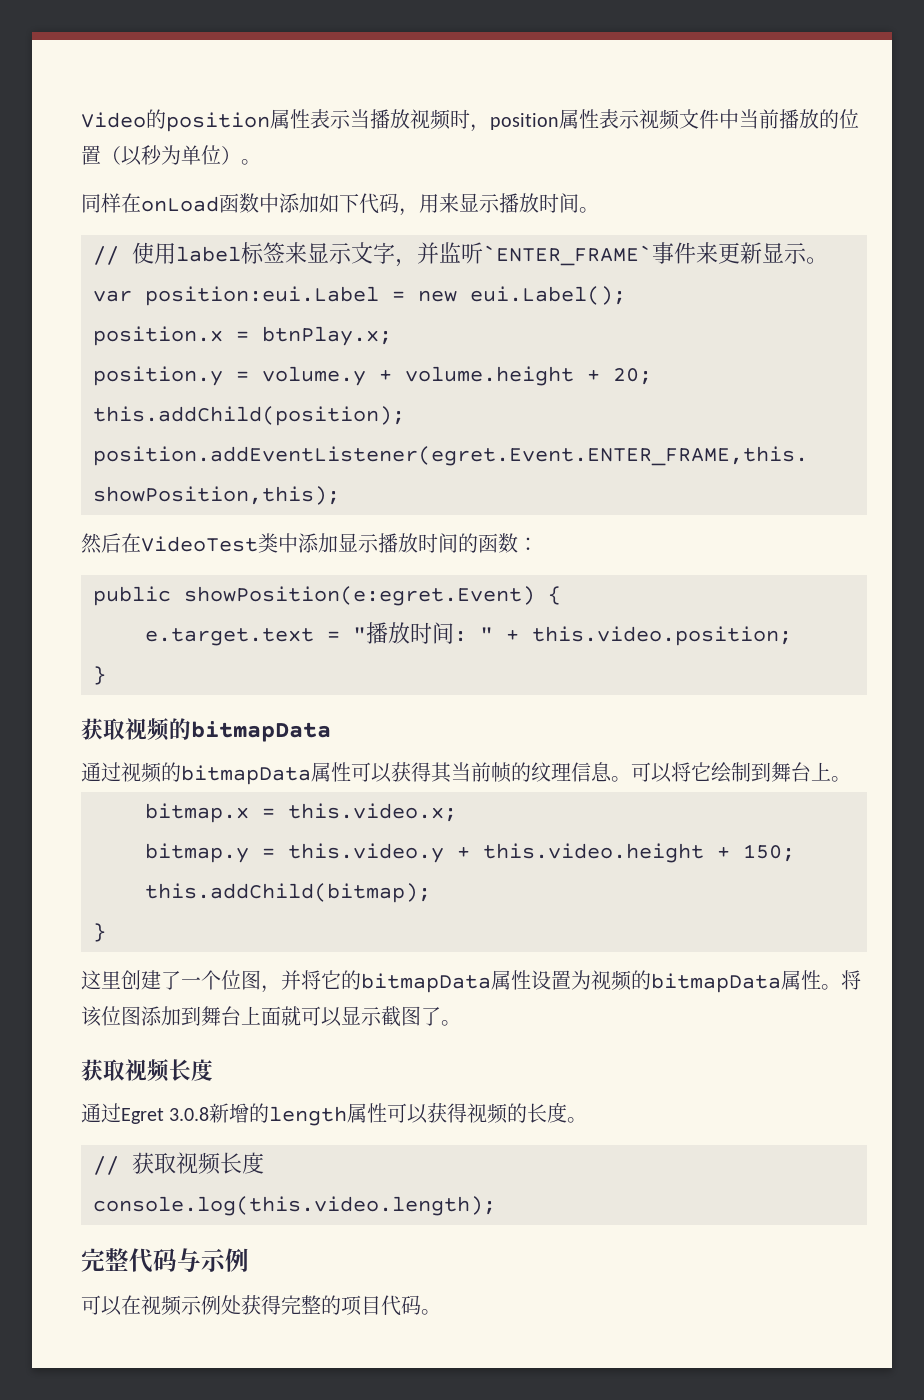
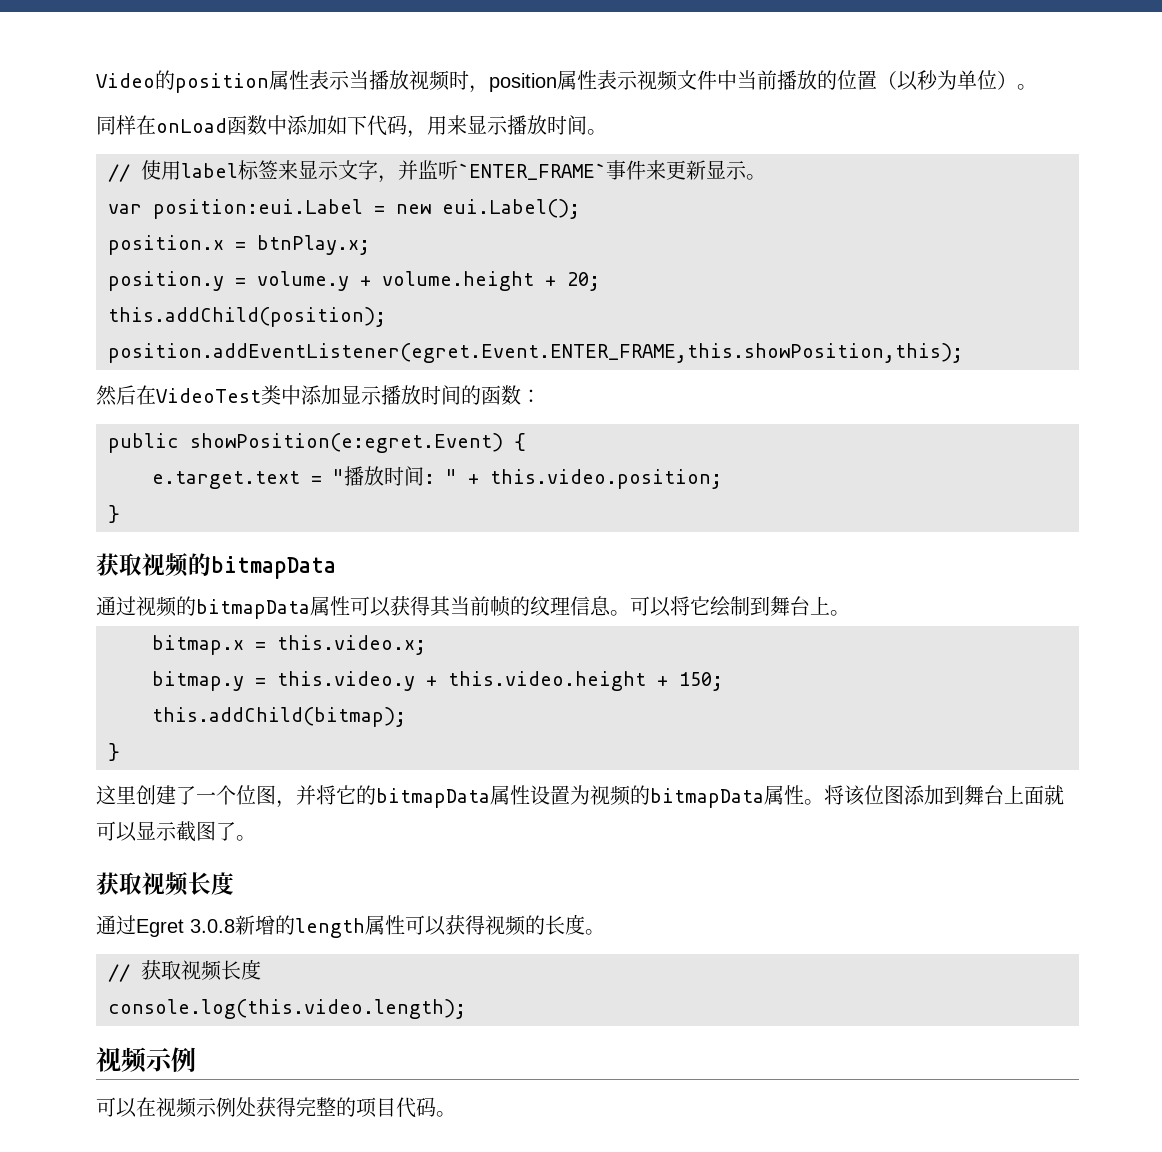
[81,1248,201,1273] 完整代码与 -> [96,1047,148,1073] 视频

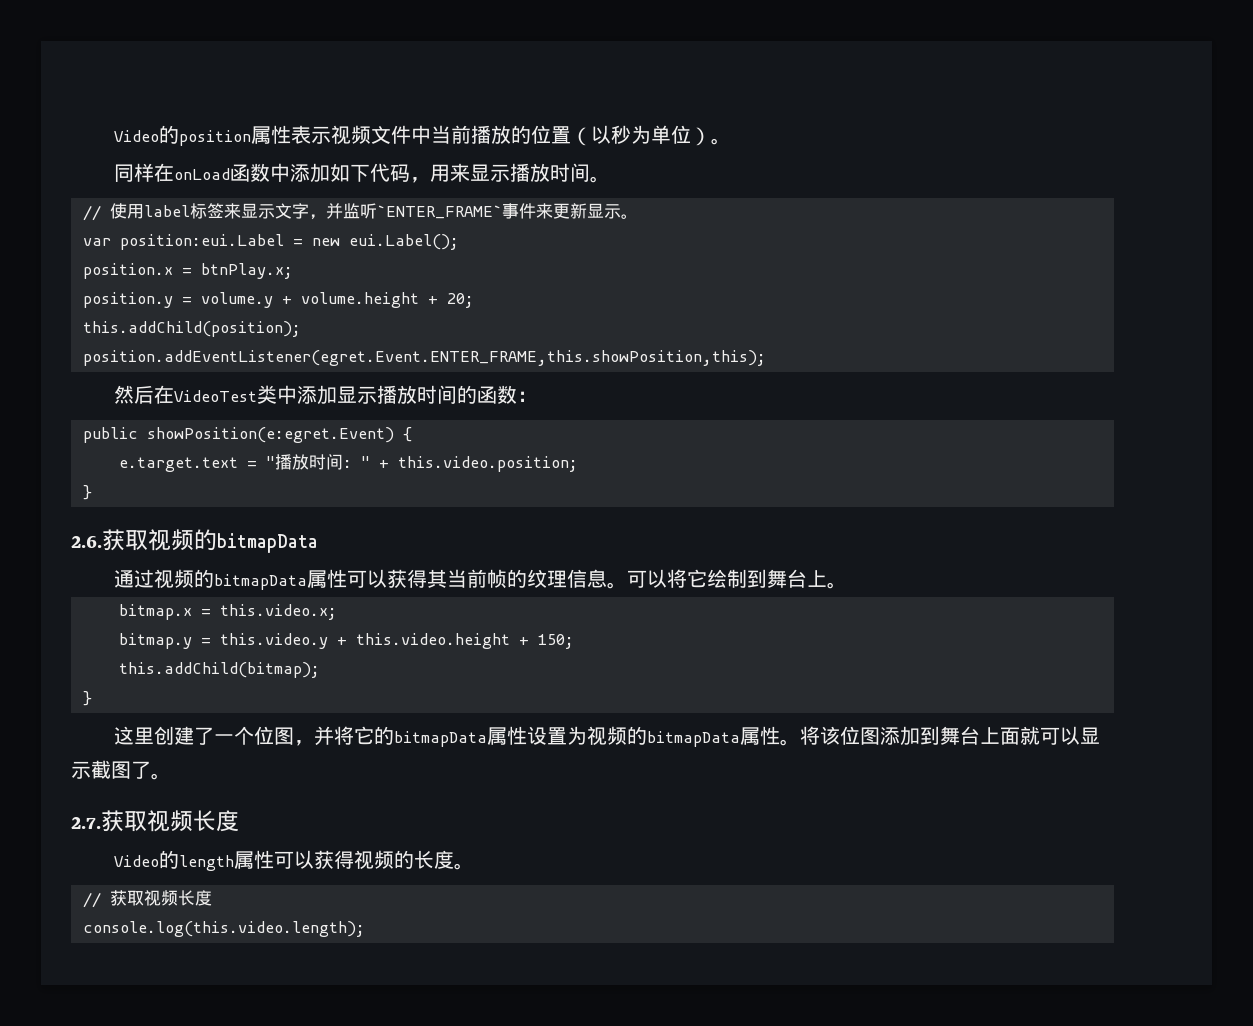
[349,70,638,93] 当播放视频时，position属性表示 -> (331, 135) none
(120, 514) none -> [71,535,102,548] 2.6.
[96,872,234,896] [96,915,275,937] 获取视频长度 // 通过Egret 3.0.8新增 -> [71,810,239,832] [113,855,159,867] 2.7.获取视频长度 // Video
[96,1047,196,1073] [96,1097,456,1118] // 视频示例 // 可以在视频示例处获得完整的项目代码。 -> (365, 929) none

